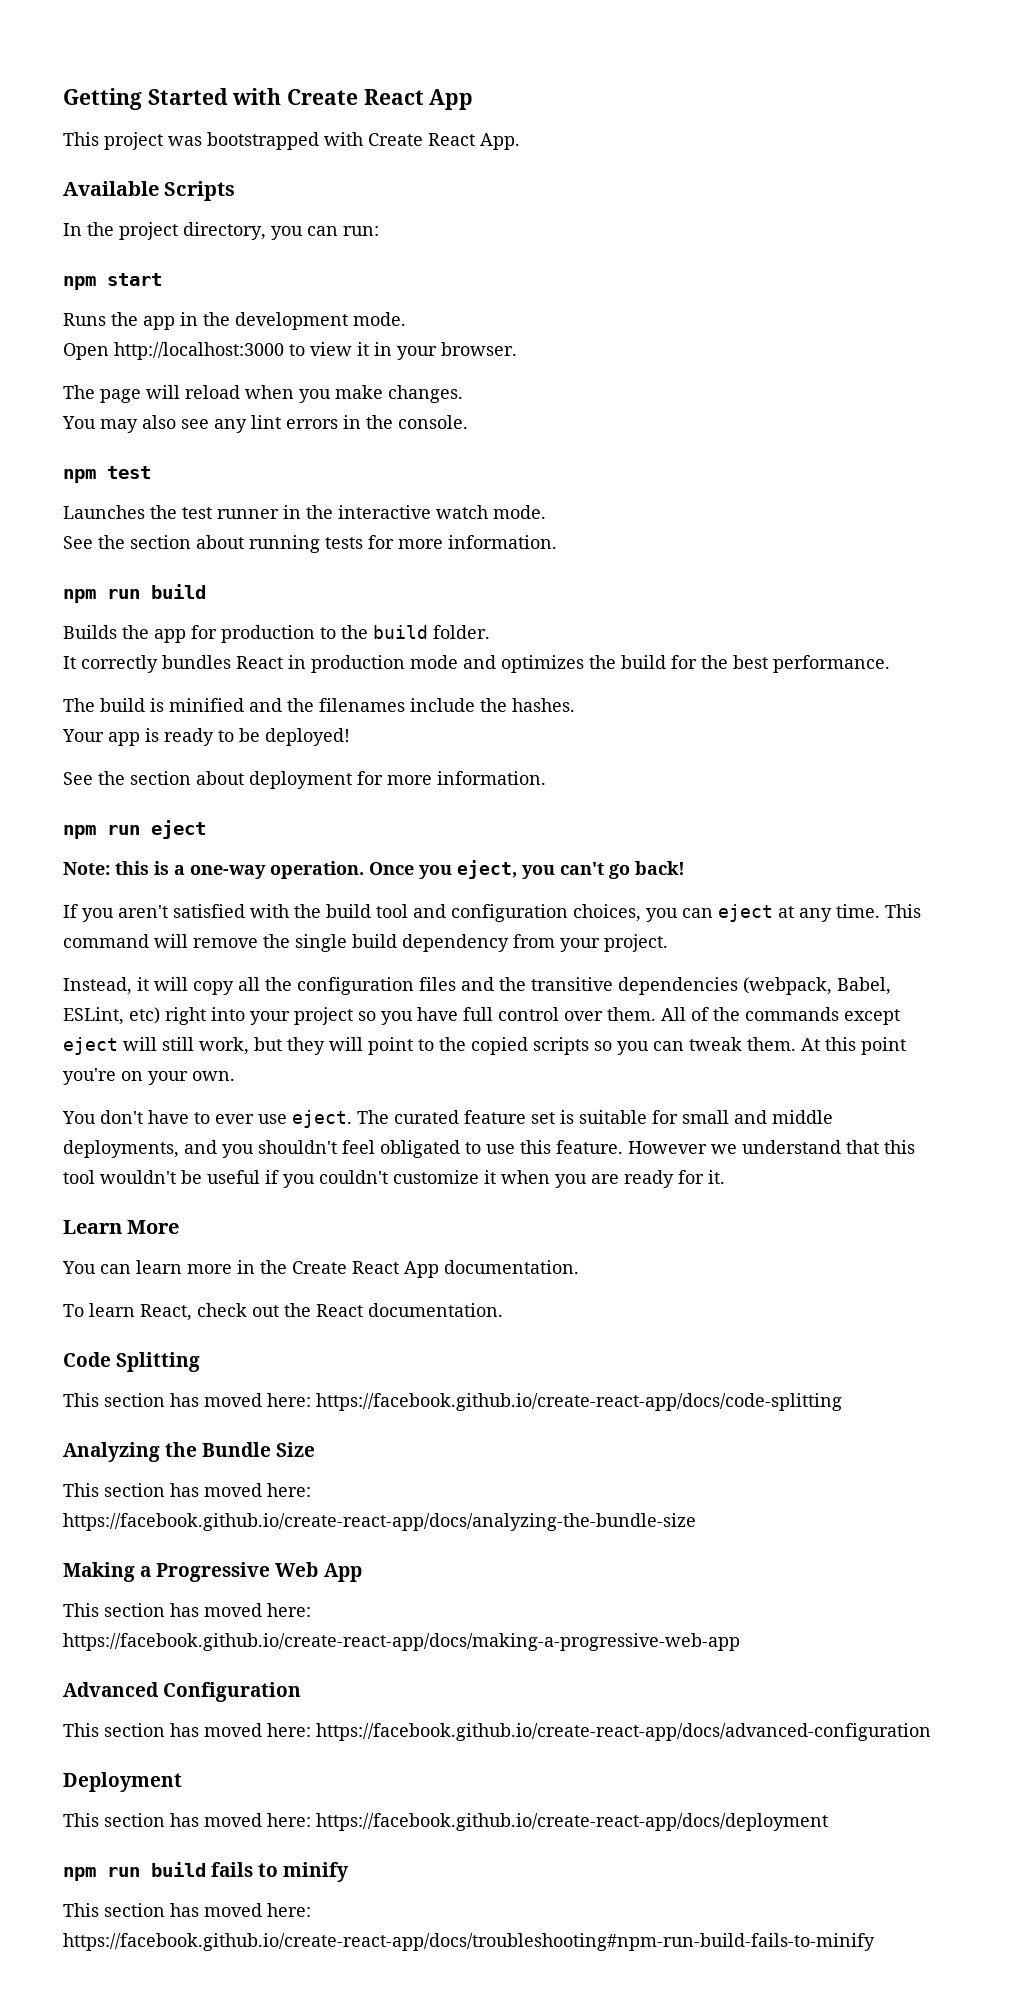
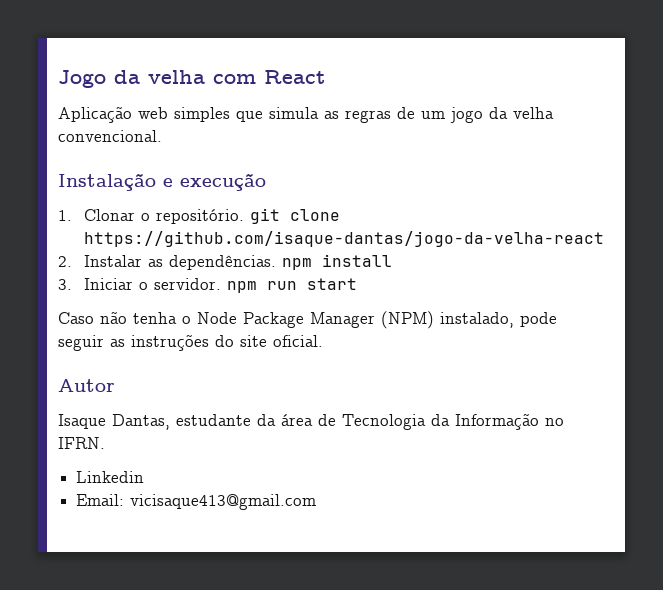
[63,88,474,110] [63,132,520,150] [63,181,236,201] [63,222,379,240] [63,273,162,290] [63,312,406,330] [63,342,517,360] [63,385,463,403] [62,415,468,433] [63,466,151,483] [63,505,546,519] [63,535,557,553] [63,584,206,603] [63,625,490,643] [63,655,890,673] [63,698,575,712] [62,728,350,746] [63,771,546,789] [63,820,206,839] [63,860,685,879] [63,904,921,922] [63,934,668,952] [63,977,891,995] [63,1007,900,1025] [63,1037,906,1055] [63,1068,235,1085] [62,1110,833,1128] [63,1140,915,1158] [63,1170,725,1188] [63,1220,180,1234] [62,1260,579,1278] [63,1303,503,1321] [63,1352,201,1372] [63,1393,842,1411] [63,1442,316,1462] [63,1483,311,1497] [63,1513,696,1531] [63,1562,362,1582] [63,1603,311,1617] [63,1633,740,1651] [63,1682,302,1702] [63,1723,931,1741] [63,1772,182,1792] [63,1813,828,1831] [63,1862,349,1882] [63,1903,311,1917] [63,1933,875,1951] Getting Started with Create React App // This project was bootstrapped with Create React App. // Available Scripts // In the project directory, you can run: // npm start // Runs the app in the development mode. // Open http://localhost:3000 to view it in your browser. // The page will reload when you make changes. // You may also see any lint errors in the console. // npm test // Launches the test runner in the interactive watch mode. // See the section about running tests for more information. // npm run build // Builds the app for production to the build folder. // It correctly bundles React in production mode and optimizes the build for the best performance. // The build is minified and the filenames include the hashes. // Your app is ready to be deployed! // See the section about deployment for more information. // npm run eject // Note: this is a one-way operation. Once you eject, you can't go back! // If you aren't satisfied with the build tool and configuration choices, you can eject at any time. This command will remove the single build dependency from your project. // Instead, it will copy all the configuration files and the transitive dependencies (webpack, Babel, ESLint, etc) right into your project so you have full control over them. All of the commands except eject will still work, but they will point to the copied scripts so you can tweak them. At this point you're on your own. // You don't have to ever use eject. The curated feature set is suitable for small and middle deployments, and you shouldn't feel obligated to use this feature. However we understand that this tool wouldn't be useful if you couldn't customize it when you are ready for it. // Learn More // You can learn more in the Create React App documentation. // To learn React, check out the React documentation. // Code Splitting // This section has moved here: https://facebook.github.io/create-react-app/docs/code-splitting // Analyzing the Bundle Size // This section has moved here: https://facebook.github.io/create-react-app/docs/analyzing-the-bundle-size // Making a Progressive Web App // This section has moved here: https://facebook.github.io/create-react-app/docs/making-a-progressive-web-app // Advanced Configuration // This section has moved here: https://facebook.github.io/create-react-app/docs/advanced-configuration // Deployment // This section has moved here: https://facebook.github.io/create-react-app/docs/deployment // npm run build fails to minify // This section has moved here: https://facebook.github.io/create-react-app/docs/troubleshooting#npm-run-build-fails-to-minify -> [58,70,325,88] [58,106,554,123] [58,130,162,142] [58,173,266,191] [58,208,341,224] [84,231,605,247] [58,254,393,270] [58,278,358,293] [58,311,557,329] [58,334,323,351] [58,379,115,392] [58,413,564,430] [58,437,105,449] [76,471,145,483] [76,494,317,510] Jogo da velha com React // Aplicação web simples que simula as regras de um jogo da velha convencional. // Instalação e execução // 1. Clonar o repositório. git clone https://github.com/isaque-dantas/jogo-da-velha-react // 2. Instalar as dependências. npm install // 3. Iniciar o servidor. npm run start // Caso não tenha o Node Package Manager (NPM) instalado, pode seguir as instruções do site oficial. // Autor // Isaque Dantas, estudante da área de Tecnologia da Informação no IFRN. // Linkedin // Email: vicisaque413@gmail.com

